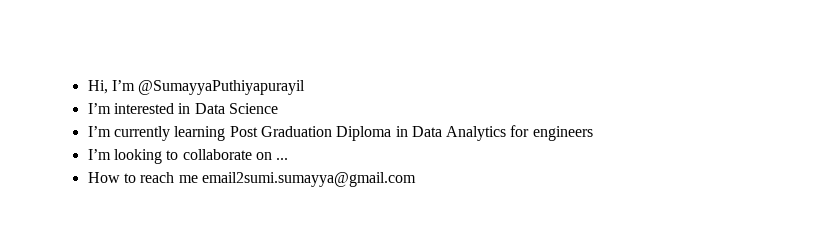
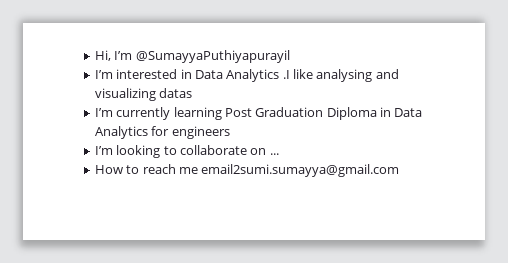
[228,103,278,114] Science -> [226,69,399,82] [94,88,193,101] Analytics .I like analysing and visualizing datas

